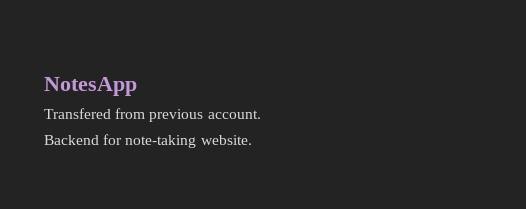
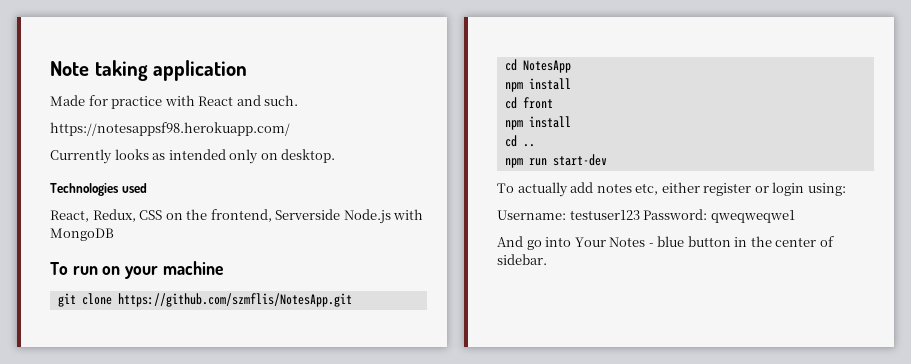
[44,77,137,96] [44,108,261,122] [44,134,252,148] NotesApp // Transfered from previous account. // Backend for note-taking website. -> [50,60,248,81] [50,95,299,109] [50,122,290,136] [50,149,336,164] [50,183,147,196] [50,209,424,224] [50,228,114,241] [50,261,223,279] [57,293,352,307] [504,59,571,73] [504,78,571,92] [504,97,553,109] [504,116,571,130] [504,135,535,147] [504,154,607,168] [497,182,846,197] [497,209,795,223] [497,236,834,250] [497,254,547,265] Note taking application // Made for practice with React and such. // https://notesappsf98.herokuapp.com/ // Currently looks as intended only on desktop. // Technologies used // React, Redux, CSS on the frontend, Serverside Node.js with MongoDB // To run on your machine // git clone https://github.com/szmflis/NotesApp.git // cd NotesApp // npm install // cd front // npm install // cd .. // npm run start-dev // To actually add notes etc, either register or login using: // Username: testuser123 Password: qweqweqwe1 // And go into Your Notes - blue button in the center of sidebar.

